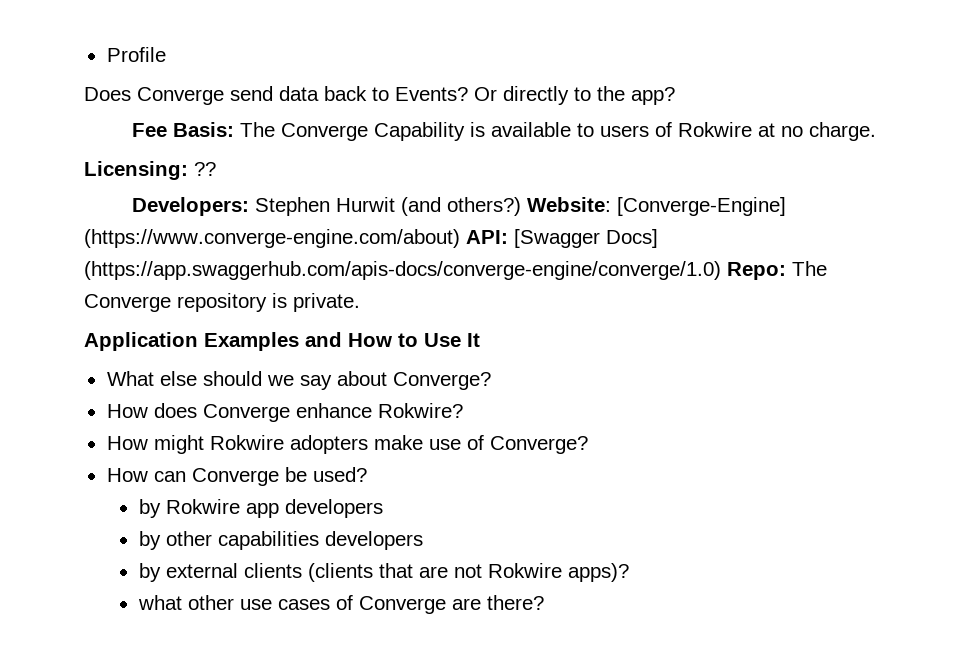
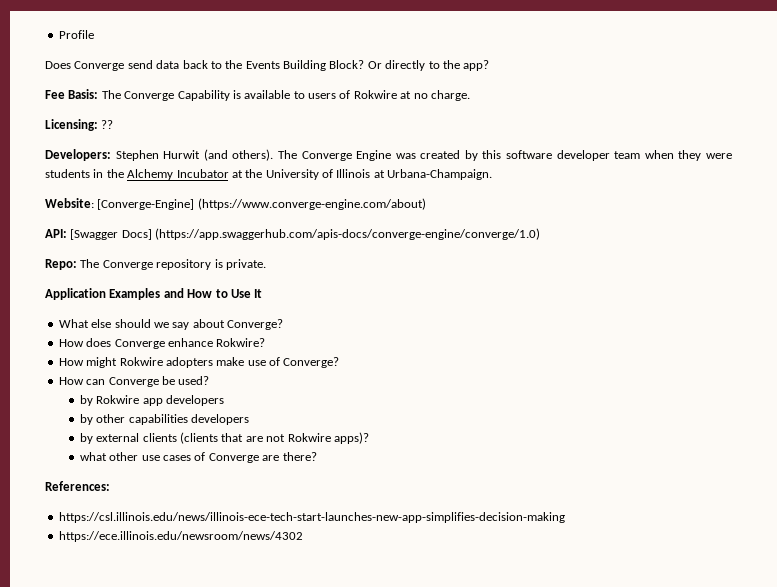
[395,87,468,101] Events? -> [225,60,365,71] the Events Building Block?
[446,197,521,216] others?) -> [232,149,732,161] [45,169,493,180] others). The Converge Engine was created by this software developer team when they were students in the Alchemy Incubator at the University of Illinois at Urbana-Champaign. //
(460, 238) none -> (426, 204) //
(721, 270) none -> (541, 234) //
(544, 602) none -> [45,481,110,491] [58,512,565,523] [58,531,303,542] // References: // https://csl.illinois.edu/news/illinois-ece-tech-start-launches-new-app-simplifies-decision-making // https://ece.illinois.edu/newsroom/news/4302

